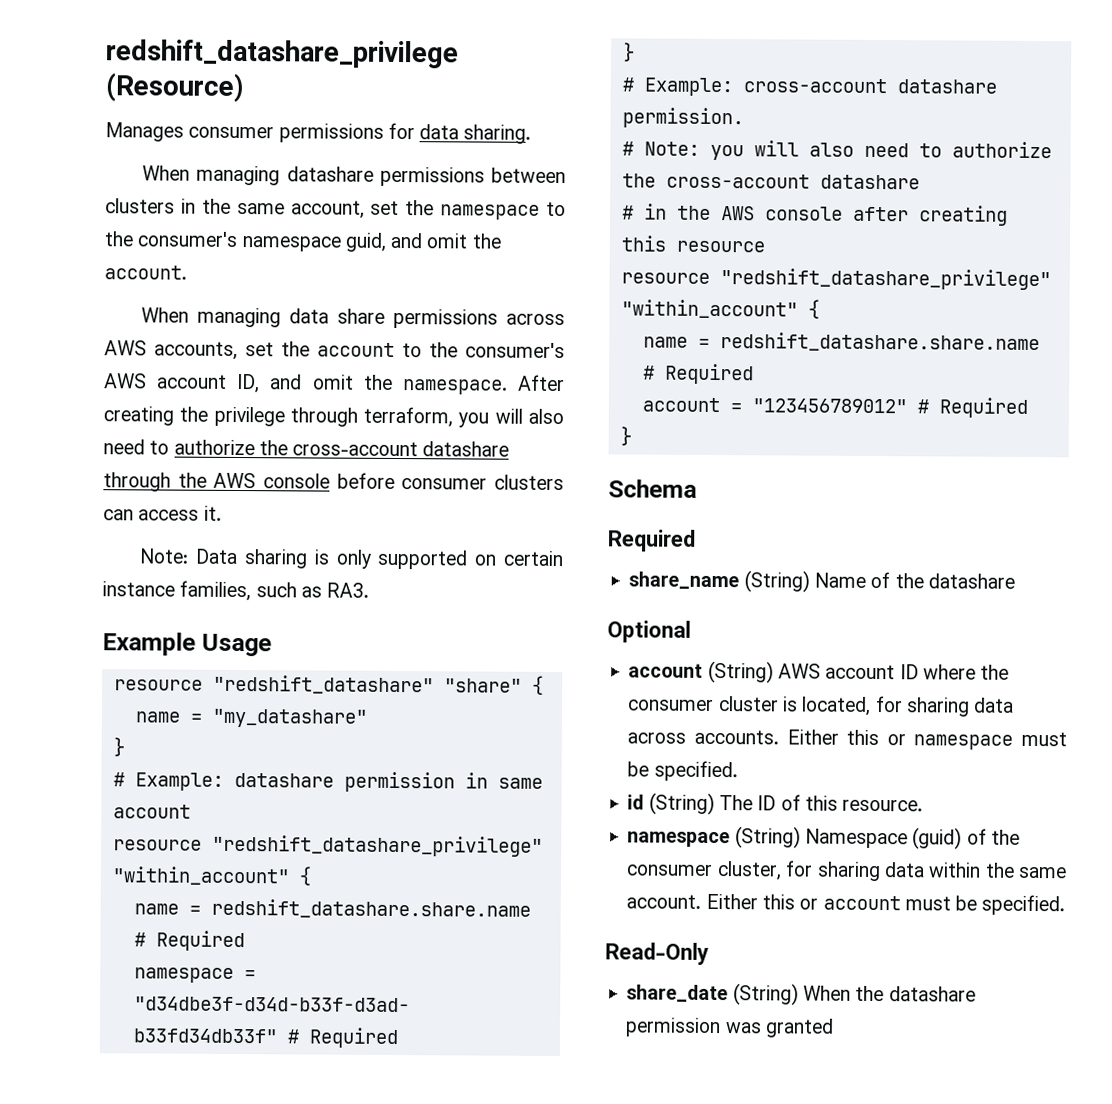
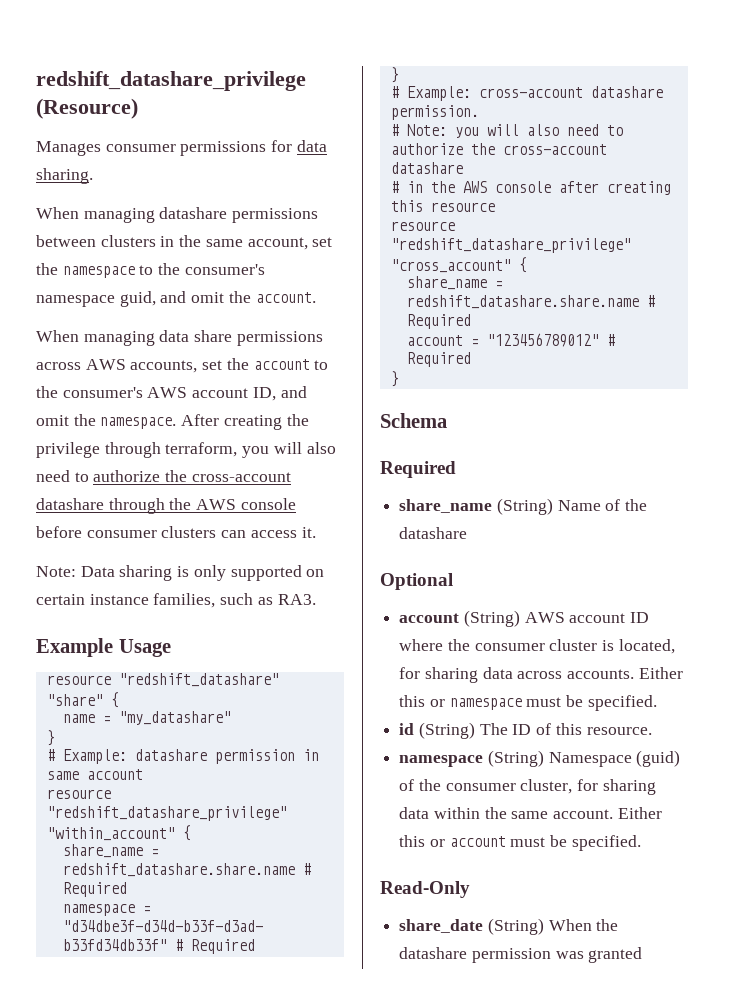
[133,903,179,915] name -> [62,844,143,858] share_name
[620,299,820,319] [642,336,688,348] "within_account" { // name -> [390,257,527,273] [406,276,487,290] "cross_account" { // share_name

